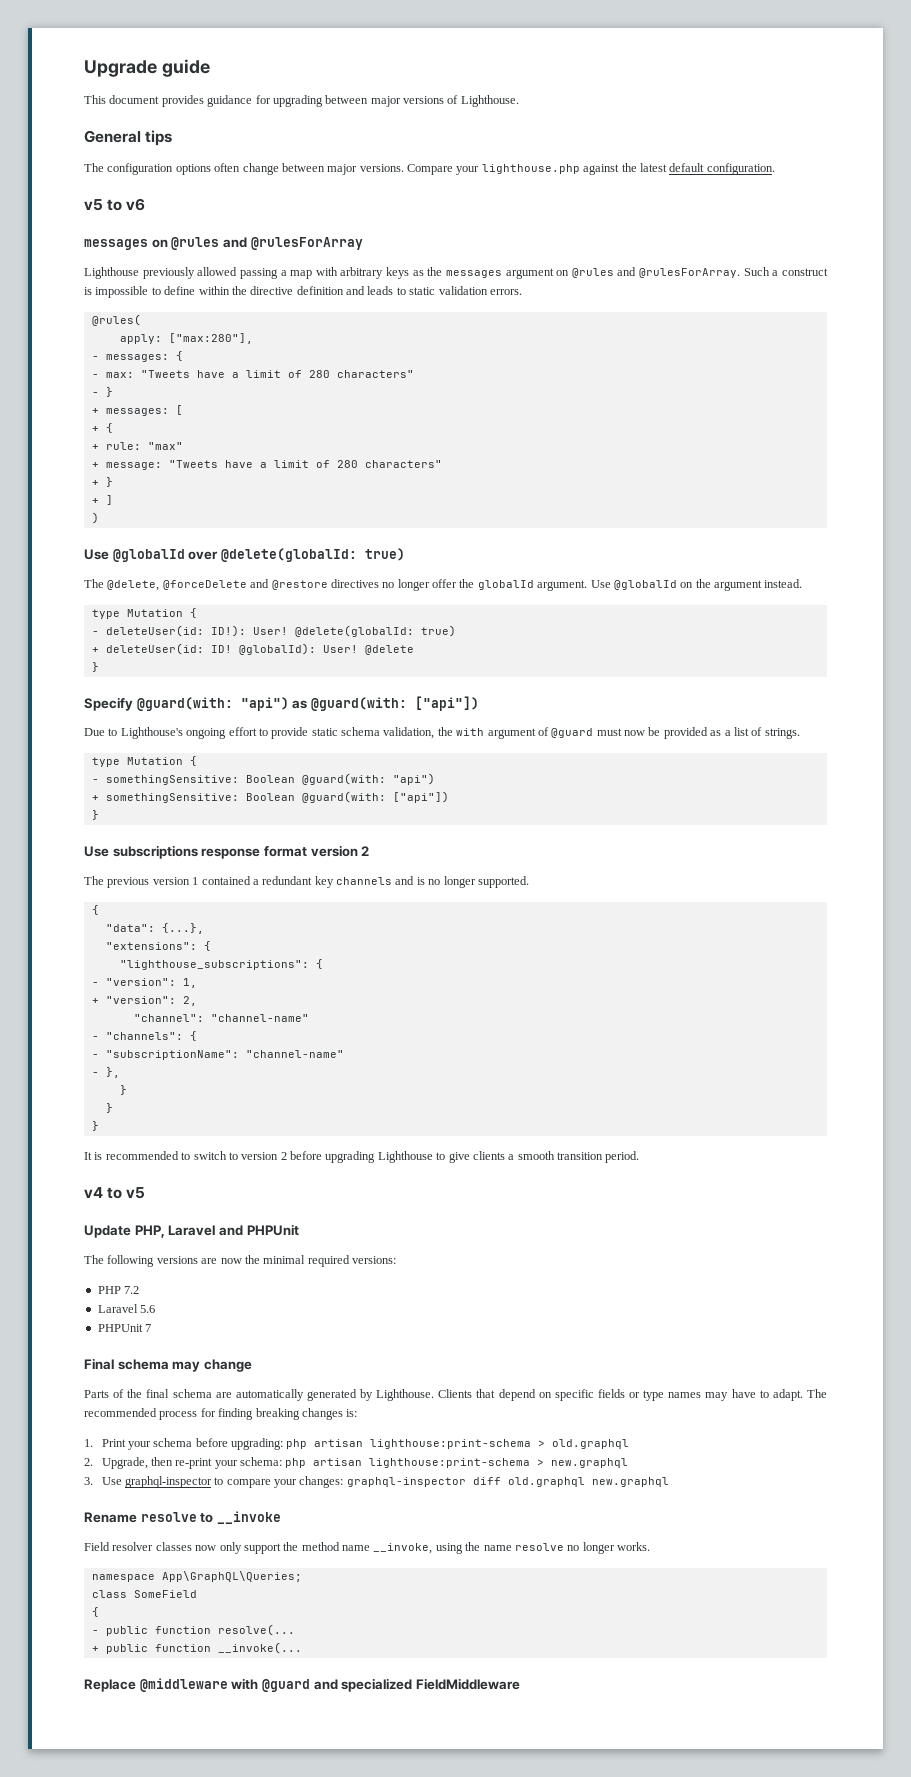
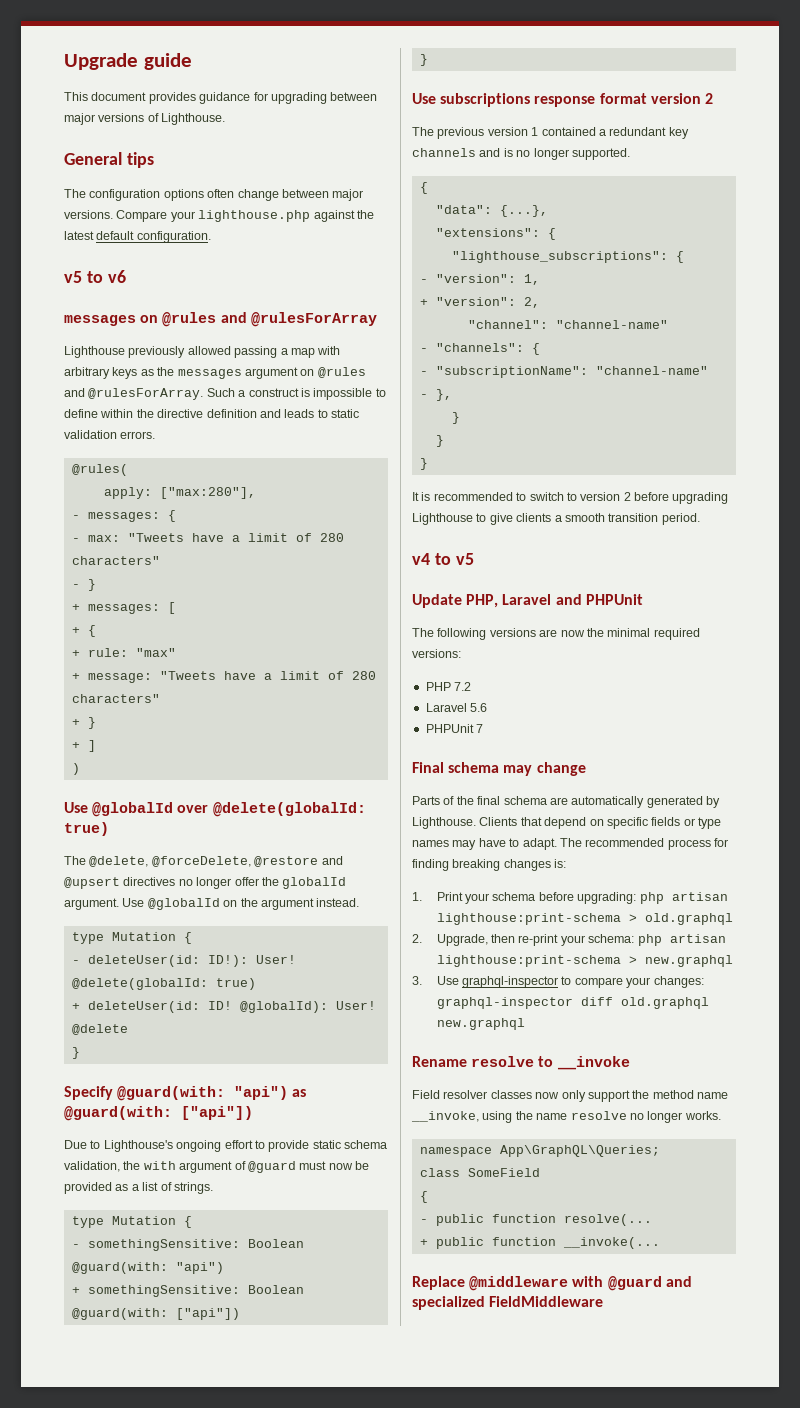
[162,579,328,590] @forceDelete and @restore -> [151,856,343,867] [64,877,120,889] @forceDelete, @restore and @upsert

